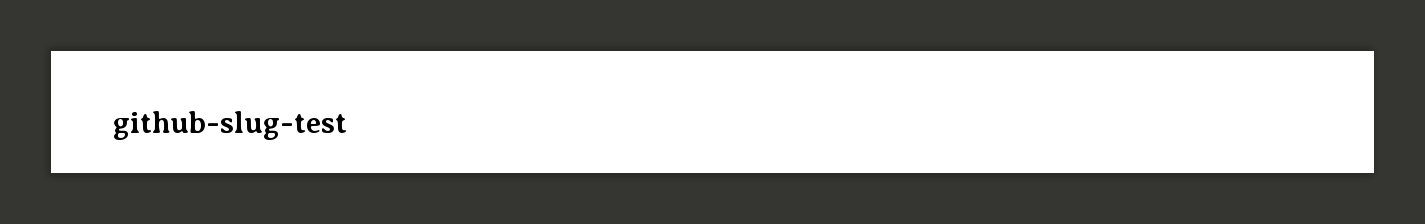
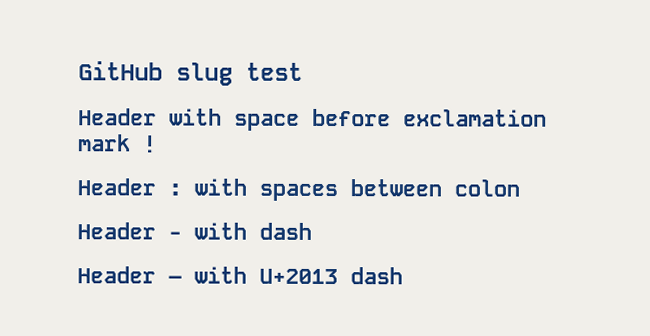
[113,111,347,140] github-slug-test -> [78,61,303,86] [78,108,547,131] [78,134,157,153] [77,178,520,202] [77,222,312,240] [77,266,403,285] GitHub slug test // Header with space before exclamation mark ! // Header : with spaces between colon // Header - with dash // Header – with U+2013 dash

